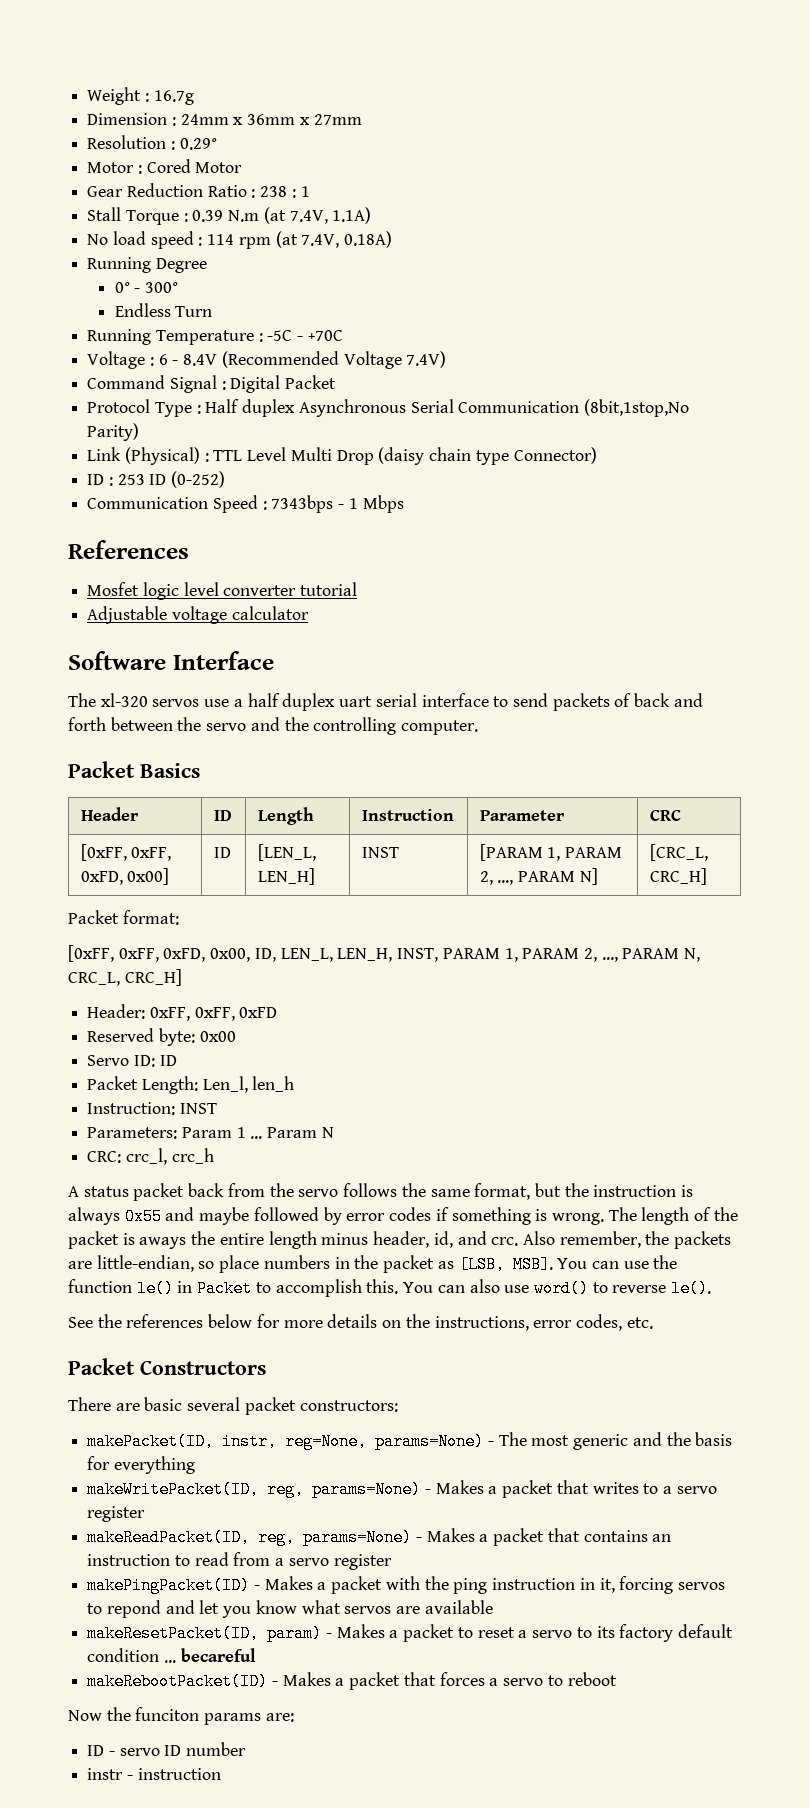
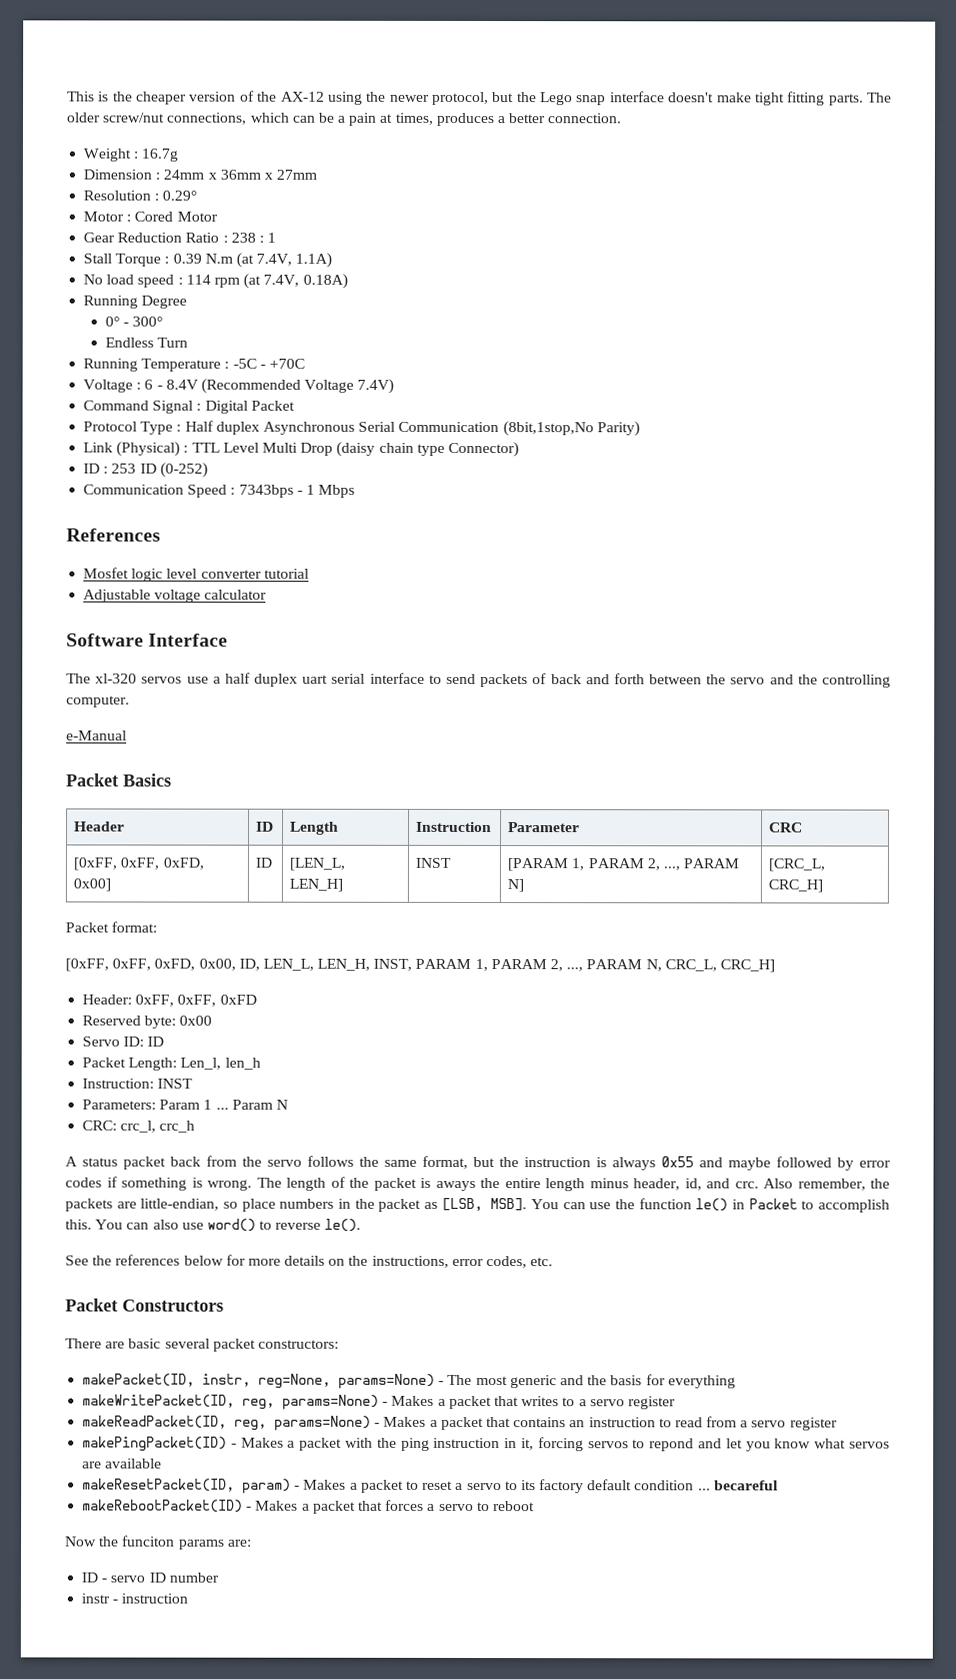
(87, 96) none -> [67,90,893,106] [67,112,623,127] This is the cheaper version of the AX-12 using the newer protocol, but the Lego snap interface doesn't make tight fitting parts. The older screw/nut connections, which can be a pain at times, produces a better connection. //
(479, 727) none -> [66,730,127,741] // e-Manual

